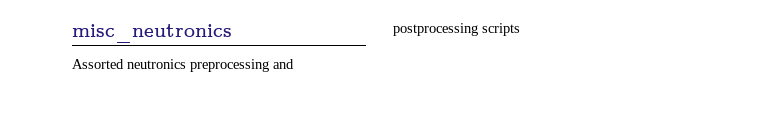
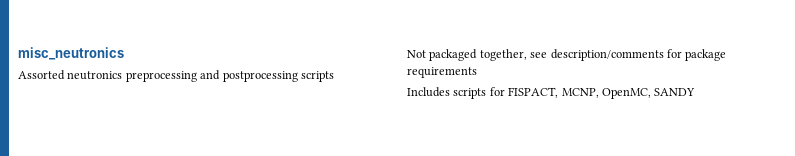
(520, 29) none -> [407,49,727,61] [407,67,477,78] [407,87,696,99] // Not packaged together, see description/comments for package requirements // Includes scripts for FISPACT, MCNP, OpenMC, SANDY

